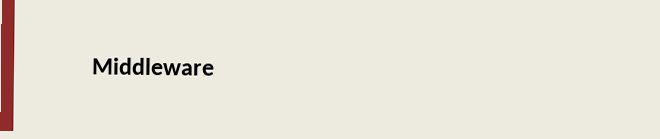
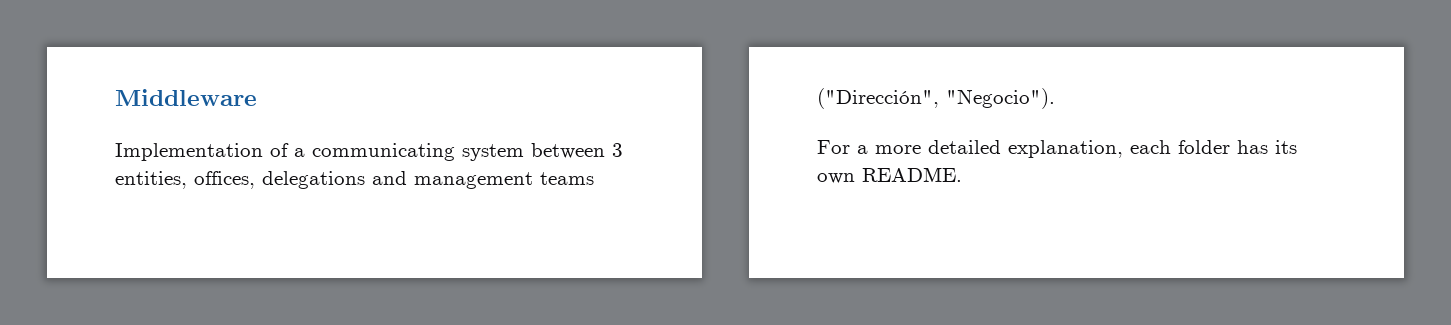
(215, 66) none -> [115,143,623,161] [115,171,594,189] [817,88,1055,109] [817,140,1297,158] [817,167,962,184] // Implementation of a communicating system between 3 entities, offices, delegations and management teams ("Dirección", "Negocio"). // For a more detailed explanation, each folder has its own README.

